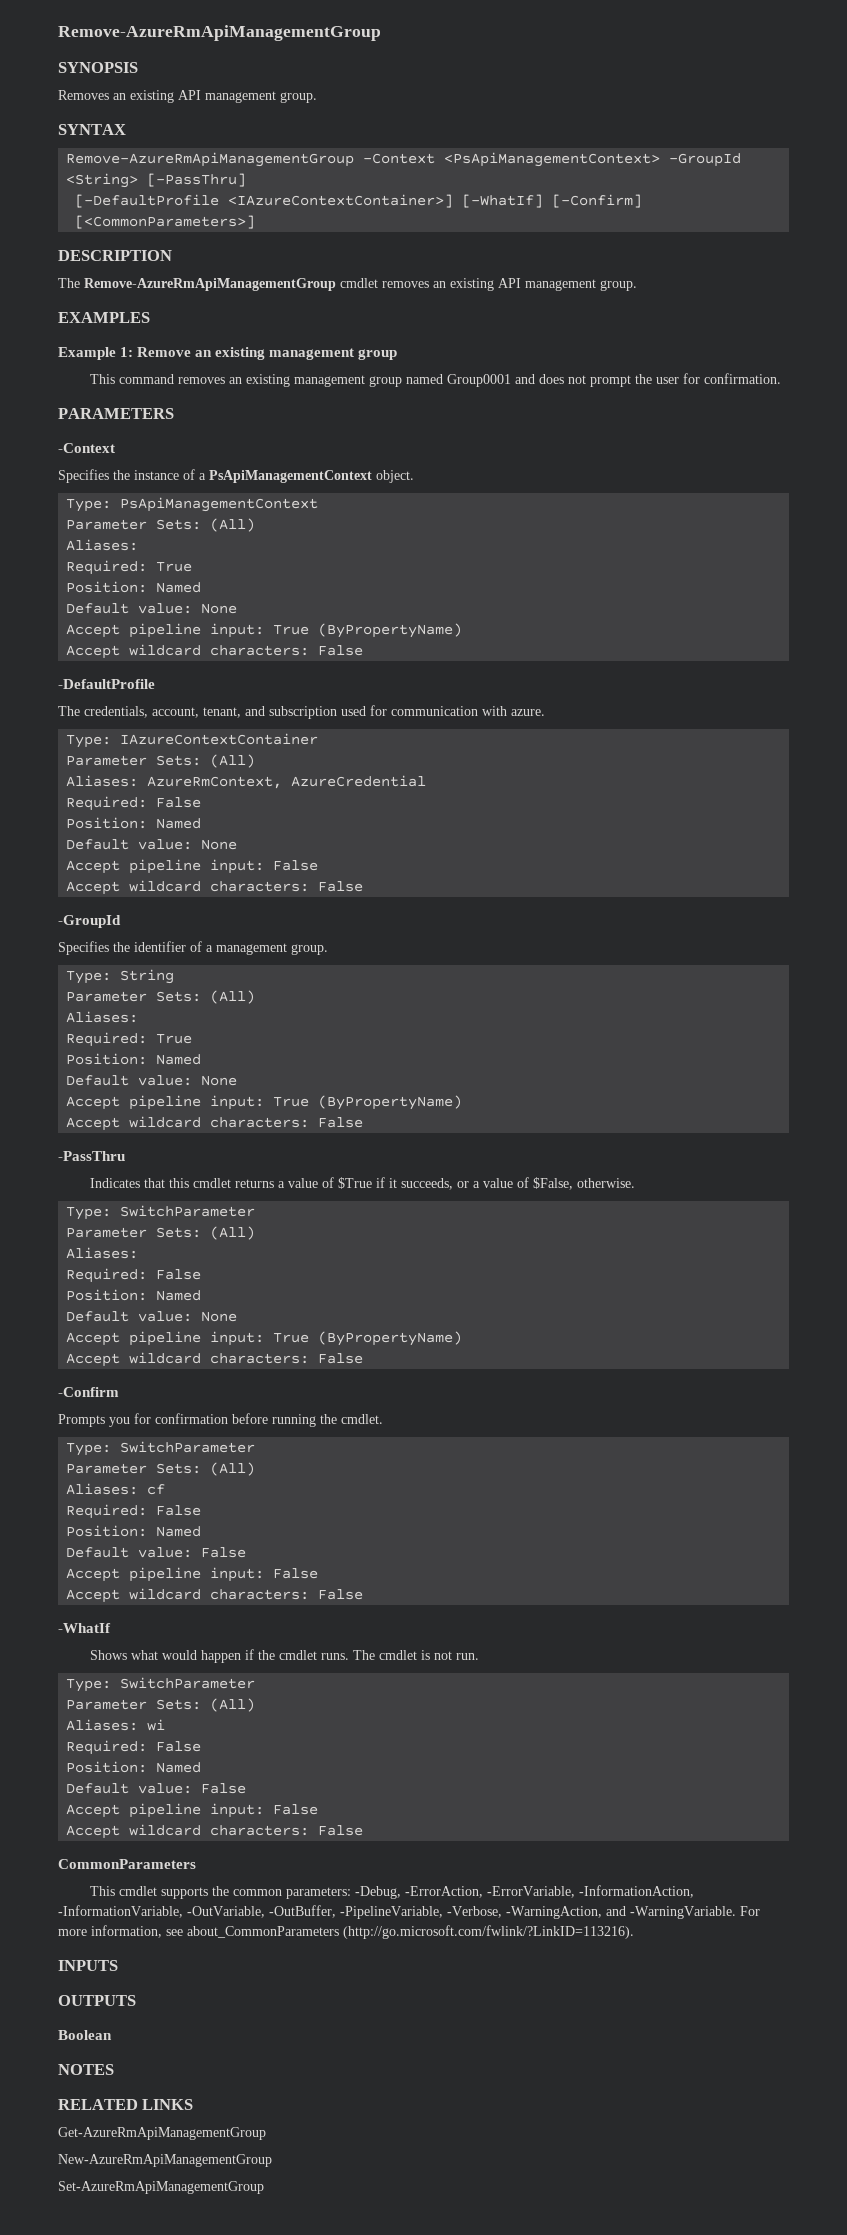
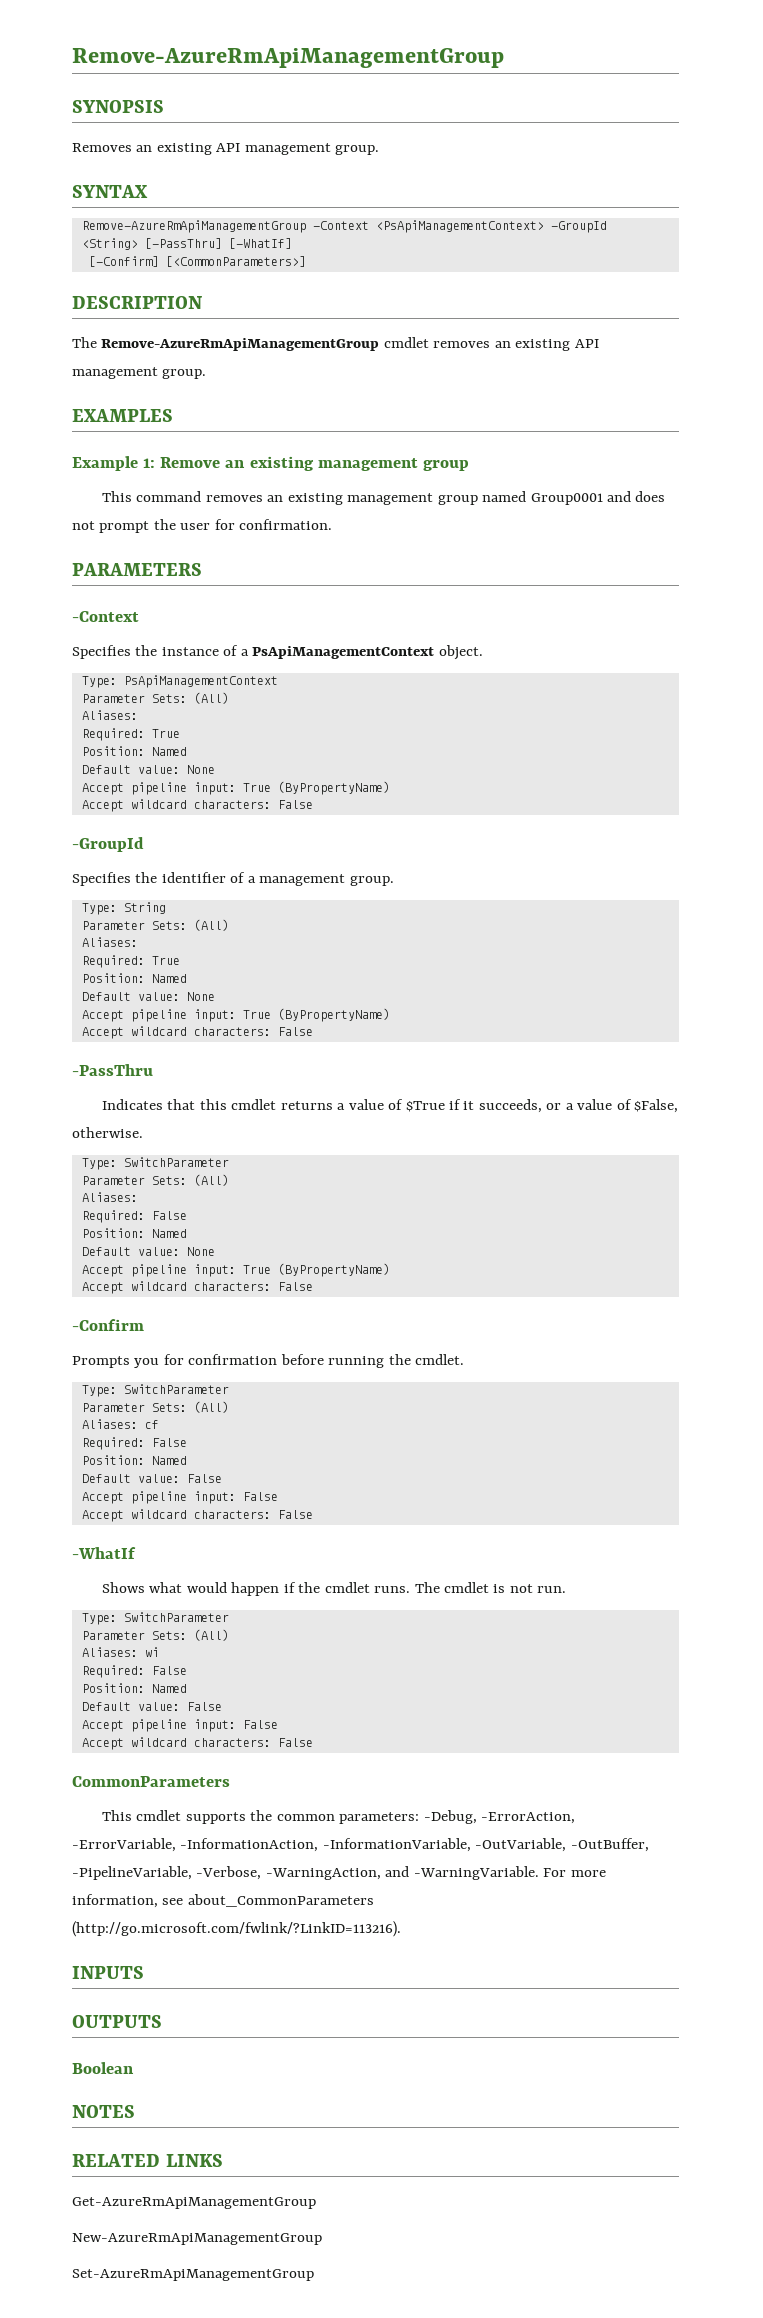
[75,194,544,208] // [-DefaultProfile <IAzureContextContainer>] [-WhatIf] -> [228,238,292,249] [-WhatIf] //
[58,679,155,689] [58,705,545,719] [66,733,319,748] [66,754,256,768] [66,775,427,789] [66,796,202,811] [66,817,202,829] [66,839,238,850] [66,859,319,874] [66,880,364,895] // -DefaultProfile // The credentials, account, tenant, and subscription used for communication with azure. // Type: IAzureContextContainer // Parameter Sets: (All) // Aliases: AzureRmContext, AzureCredential // Required: False // Position: Named // Default value: None // Accept pipeline input: False // Accept wildcard characters: False -> (313, 804) none

